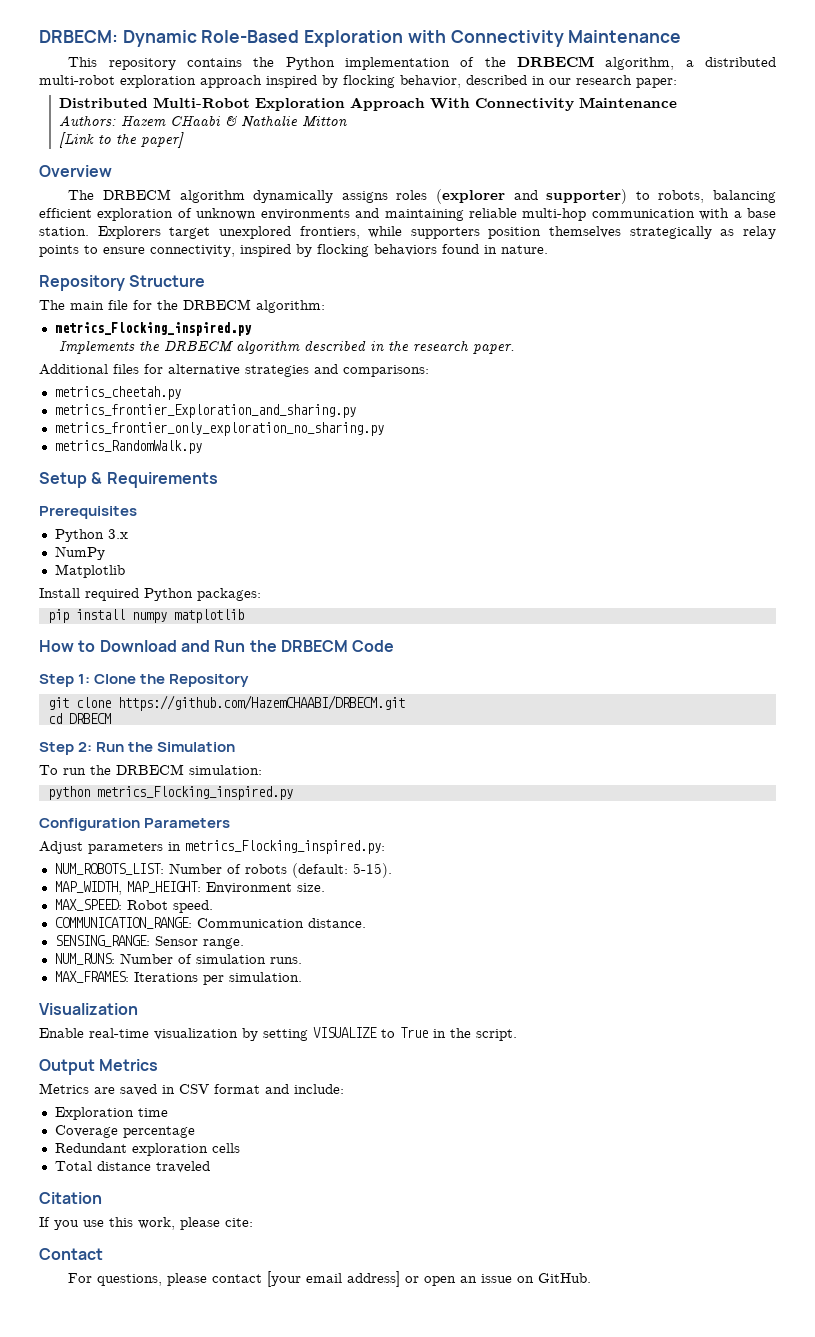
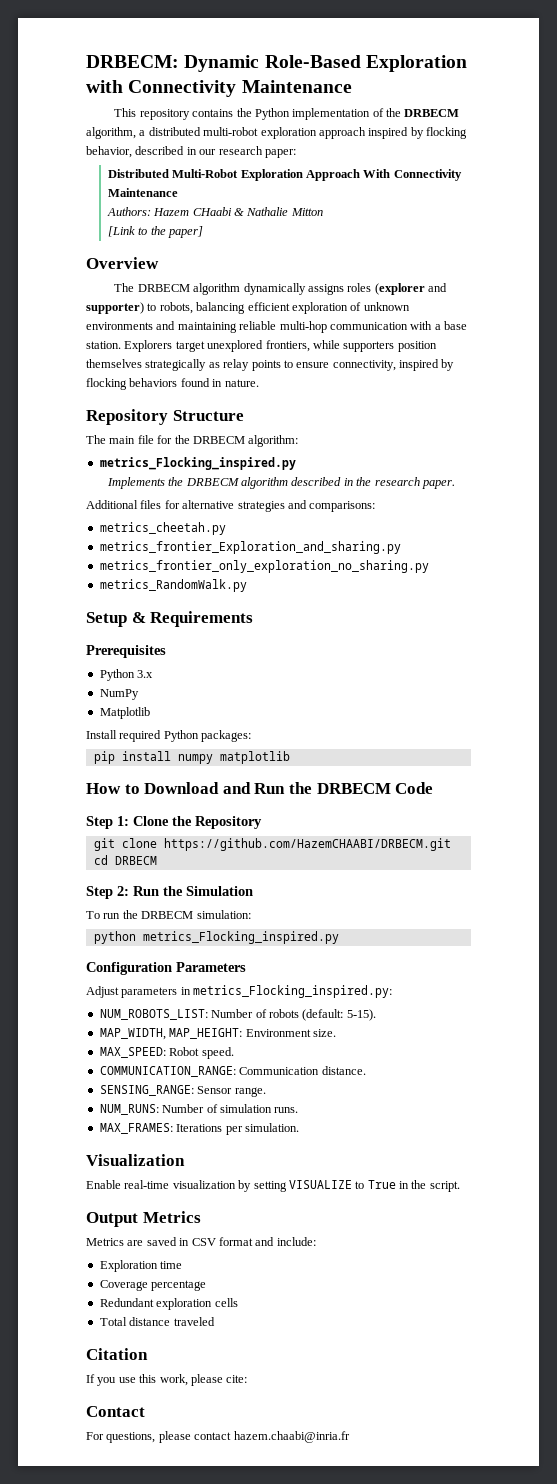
[267,1271,592,1287] [your email address] or open an issue on GitHub. -> [233,1431,350,1443] hazem.chaabi@inria.fr

